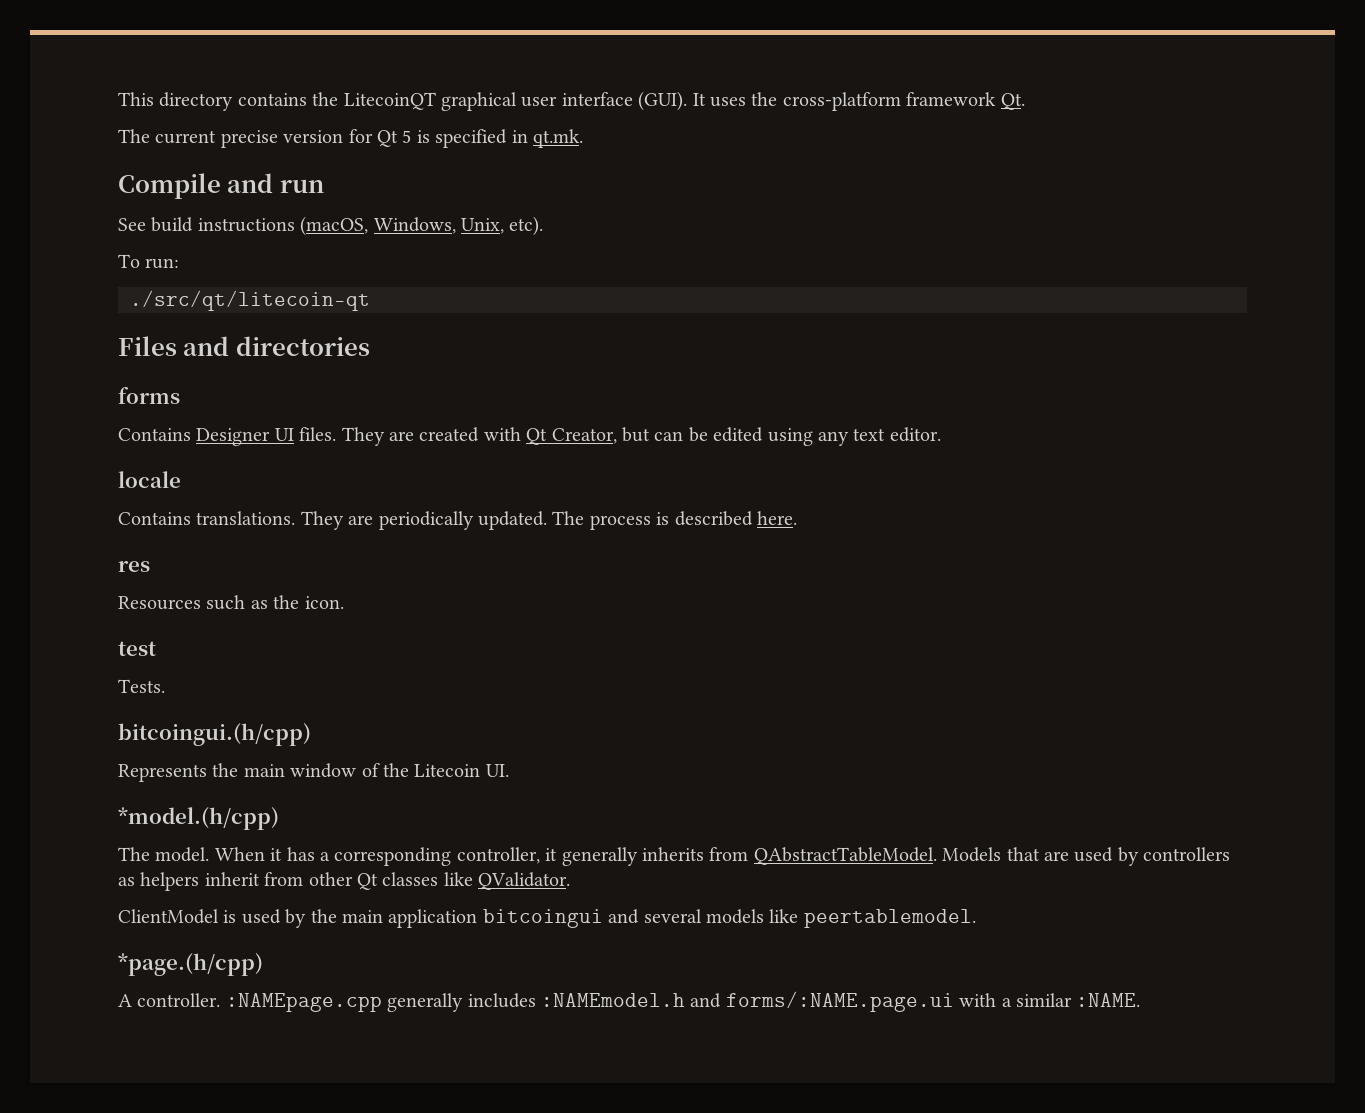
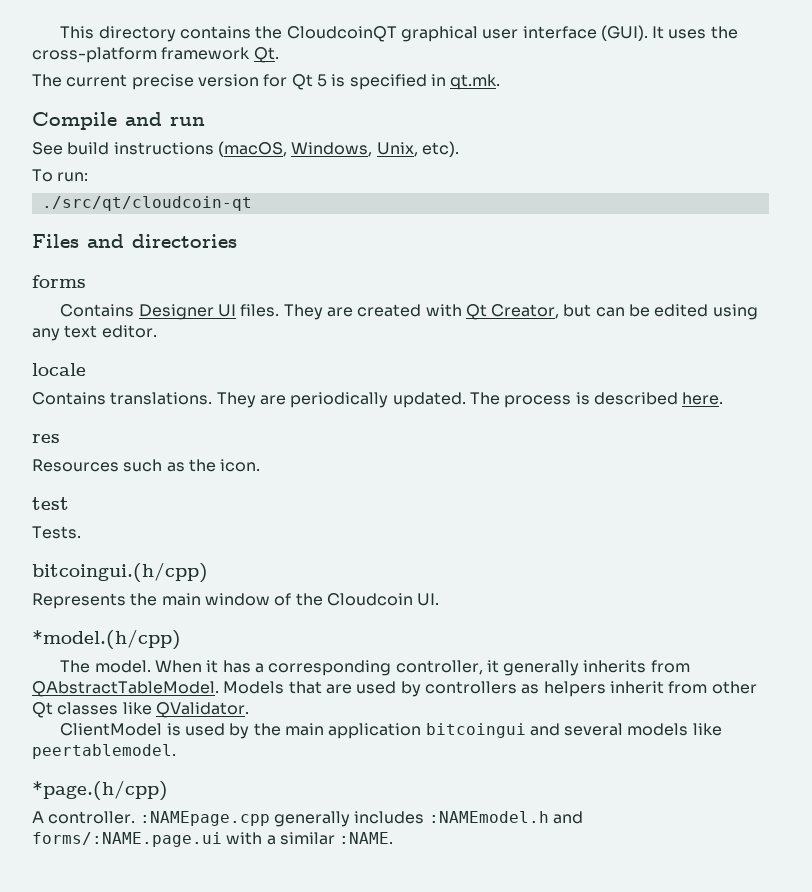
[343,92,436,110] LitecoinQT -> [286,26,397,42] CloudcoinQT
[130,290,370,311] ./src/qt/litecoin-qt -> [41,196,252,211] ./src/qt/cloudcoin-qt
[414,764,481,777] Litecoin -> [326,593,413,606] Cloudcoin

